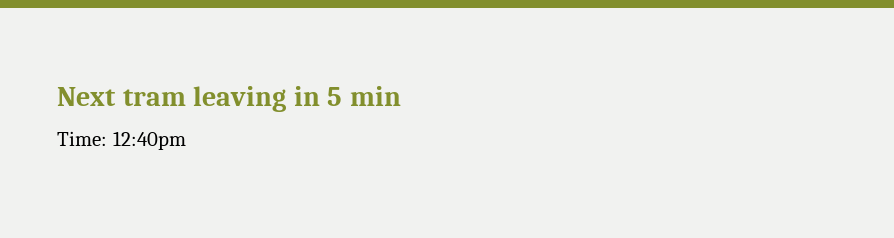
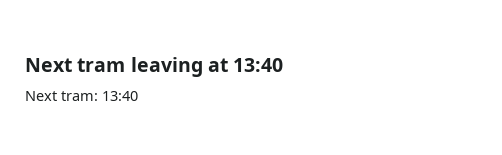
[293,86,401,106] [57,131,186,150] in 5 min // Time: 12:40pm -> [207,58,284,72] [25,91,138,101] at 13:40 // Next tram: 13:40

